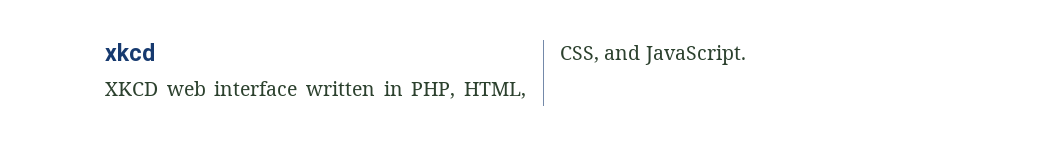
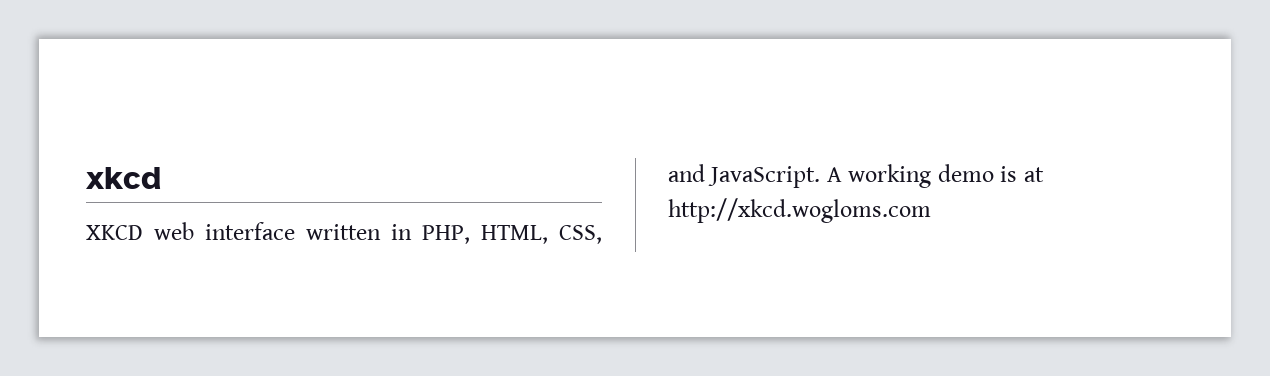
(746, 55) none -> [826,164,1044,188] [668,198,931,223] A working demo is at http://xkcd.wogloms.com

